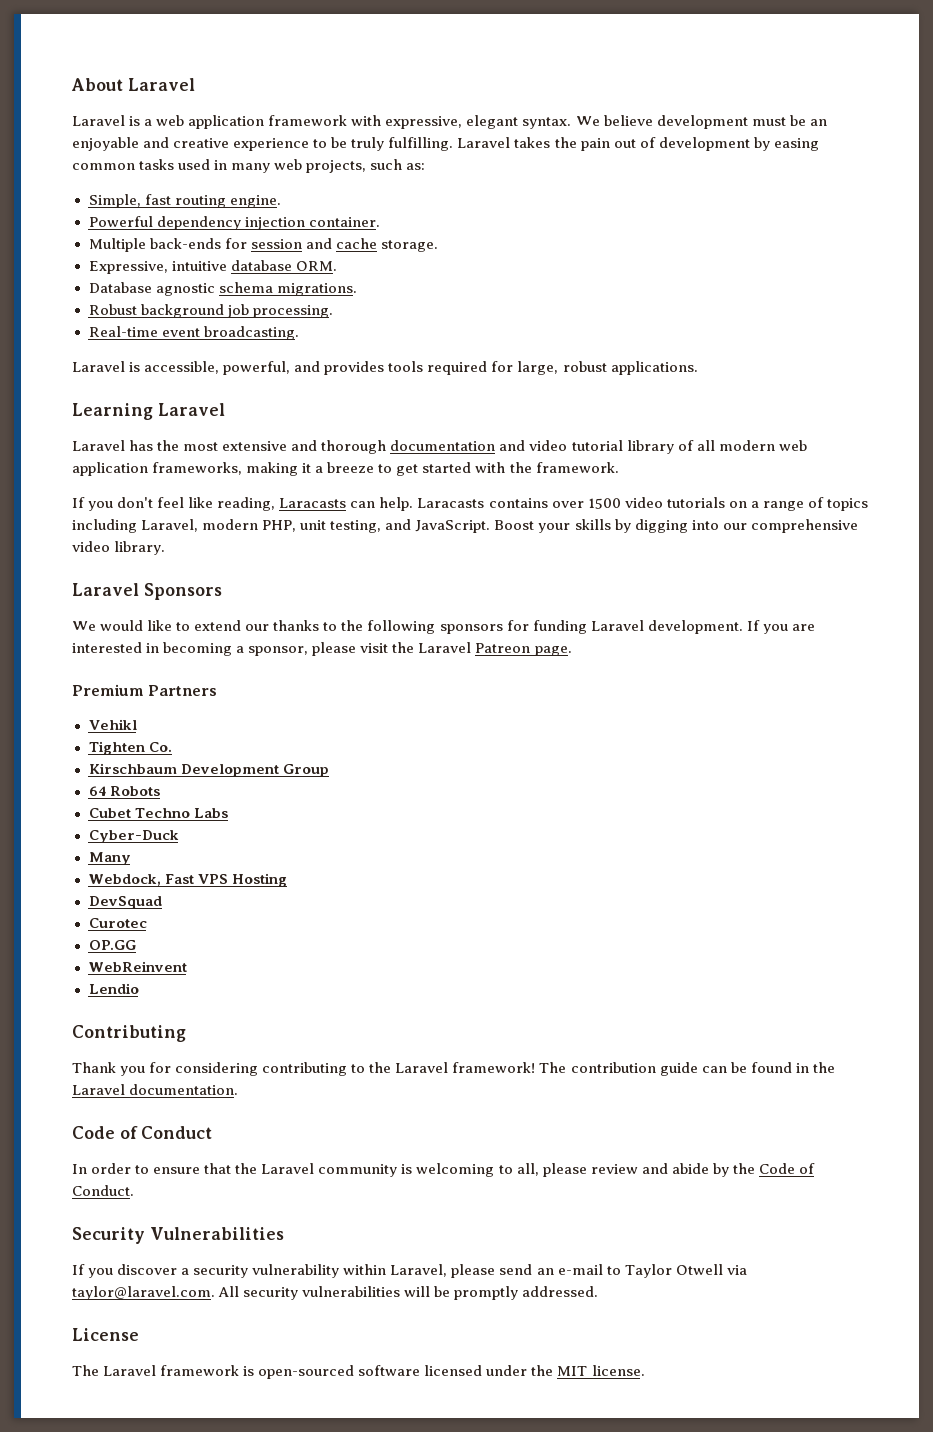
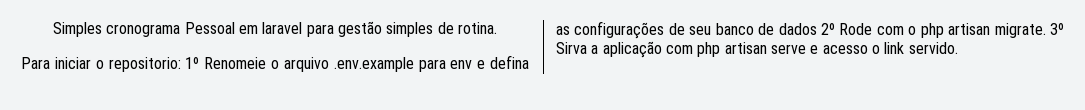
[71,78,195,91] [72,115,827,129] [72,137,819,151] [72,159,426,173] [88,194,281,208] [88,216,380,230] [88,238,438,252] [88,260,337,274] [88,282,357,296] [88,304,333,318] [88,326,299,340] [72,361,698,375] [72,403,225,420] [72,440,807,454] [72,462,619,476] [72,497,868,511] [72,519,858,533] [72,541,166,555] [72,583,222,600] [72,620,815,634] [72,642,572,656] [72,684,218,696] [88,719,137,730] [88,741,172,755] [88,763,329,777] [88,786,160,796] [88,808,228,818] [88,830,179,843] [88,852,131,865] [88,873,287,887] [88,896,162,909] [88,918,147,928] [88,940,137,950] [88,961,187,972] [88,983,139,994] [72,1025,186,1042] [72,1062,835,1076] [72,1084,239,1095] [72,1126,213,1139] [72,1163,815,1177] [72,1185,134,1196] [72,1227,284,1244] [72,1264,747,1278] [72,1286,599,1300] [72,1328,139,1341] [72,1365,645,1379] About Laravel // Laravel is a web application framework with expressive, elegant syntax. We believe development must be an enjoyable and creative experience to be truly fulfilling. Laravel takes the pain out of development by easing common tasks used in many web projects, such as: // Simple, fast routing engine. // Powerful dependency injection container. // Multiple back-ends for session and cache storage. // Expressive, intuitive database ORM. // Database agnostic schema migrations. // Robust background job processing. // Real-time event broadcasting. // Laravel is accessible, powerful, and provides tools required for large, robust applications. // Learning Laravel // Laravel has the most extensive and thorough documentation and video tutorial library of all modern web application frameworks, making it a breeze to get started with the framework. // If you don't feel like reading, Laracasts can help. Laracasts contains over 1500 video tutorials on a range of topics including Laravel, modern PHP, unit testing, and JavaScript. Boost your skills by digging into our comprehensive video library. // Laravel Sponsors // We would like to extend our thanks to the following sponsors for funding Laravel development. If you are interested in becoming a sponsor, please visit the Laravel Patreon page. // Premium Partners // Vehikl // Tighten Co. // Kirschbaum Development Group // 64 Robots // Cubet Techno Labs // Cyber-Duck // Many // Webdock, Fast VPS Hosting // DevSquad // Curotec // OP.GG // WebReinvent // Lendio // Contributing // Thank you for considering contributing to the Laravel framework! The contribution guide can be found in the Laravel documentation. // Code of Conduct // In order to ensure that the Laravel community is welcoming to all, please review and abide by the Code of Conduct. // Security Vulnerabilities // If you discover a security vulnerability within Laravel, please send an e-mail to Taylor Otwell via taylor@laravel.com. All security vulnerabilities will be promptly addressed. // License // The Laravel framework is open-sourced software licensed under the MIT license. -> [53,21,497,37] [21,55,529,72] [556,21,1064,39] [556,41,958,58] Simples cronograma Pessoal em laravel para gestão simples de rotina. // Para iniciar o repositorio: 1º Renomeie o arquivo .env.example para env e defina as configurações de seu banco de dados 2º Rode com o php artisan migrate. 3º Sirva a aplicação com php artisan serve e acesso o link servido.

